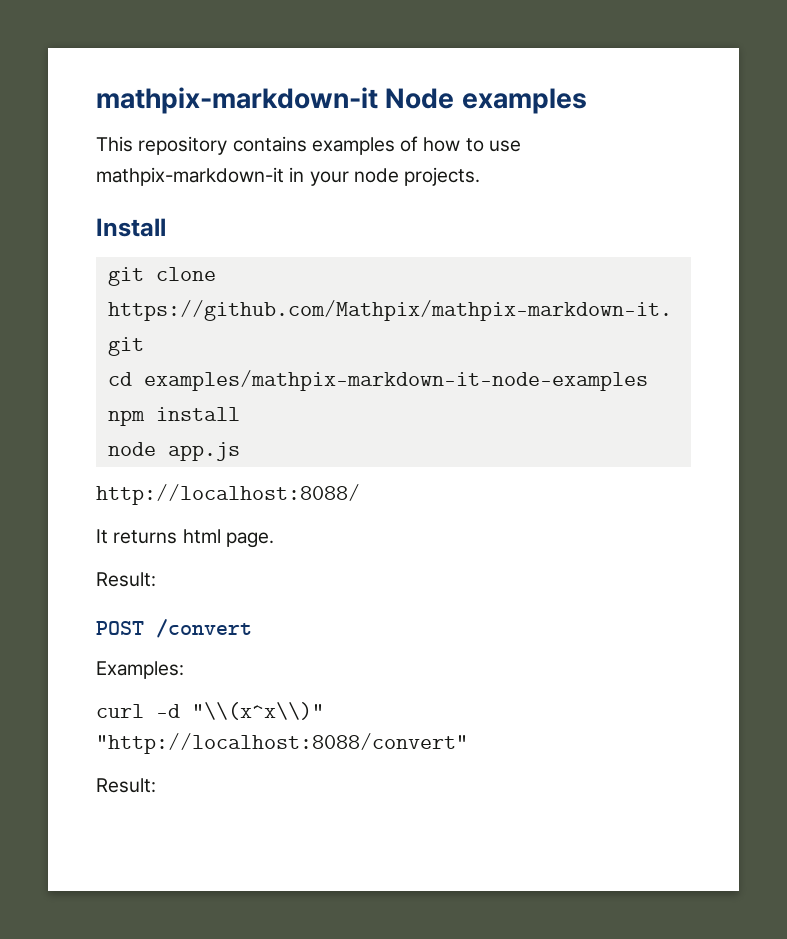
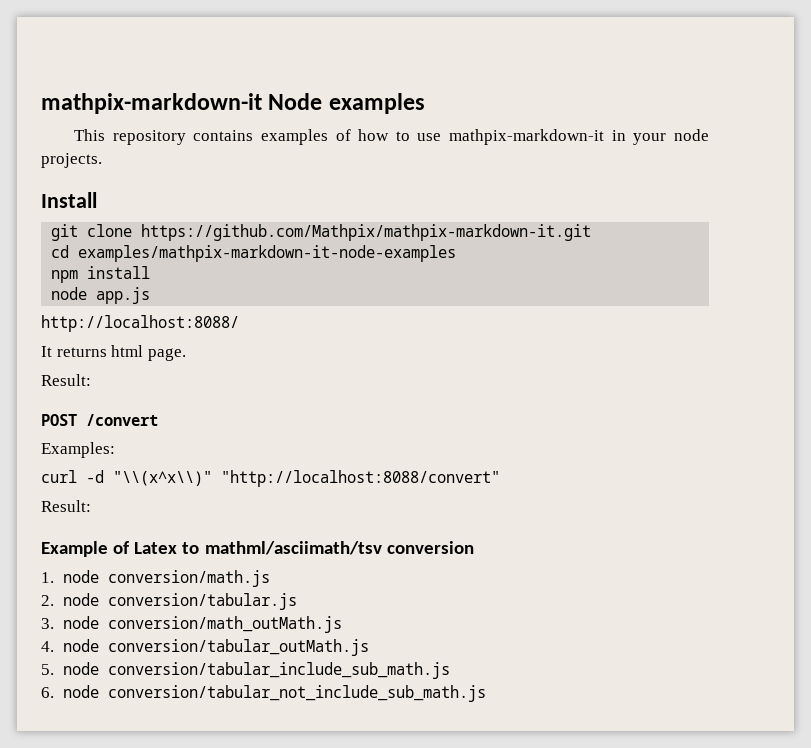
(156, 785) none -> [41,541,474,557] [41,570,271,587] [41,593,298,610] [41,616,343,633] [41,639,370,656] [41,662,451,679] [41,685,487,702] // Example of Latex to mathml/asciimath/tsv conversion // 1. node conversion/math.js // 2. node conversion/tabular.js // 3. node conversion/math_outMath.js // 4. node conversion/tabular_outMath.js // 5. node conversion/tabular_include_sub_math.js // 6. node conversion/tabular_not_include_sub_math.js

